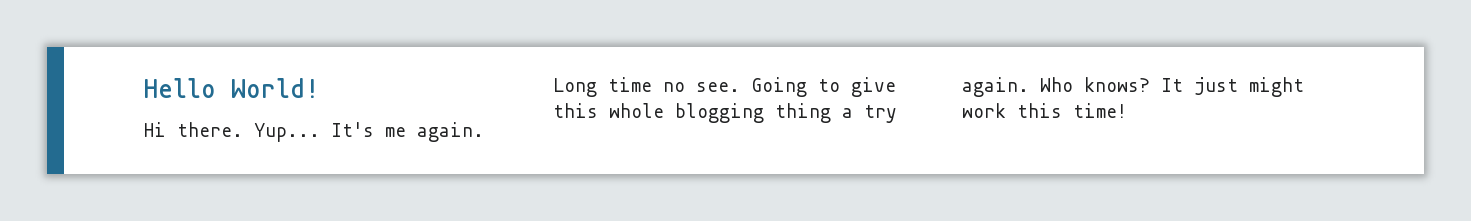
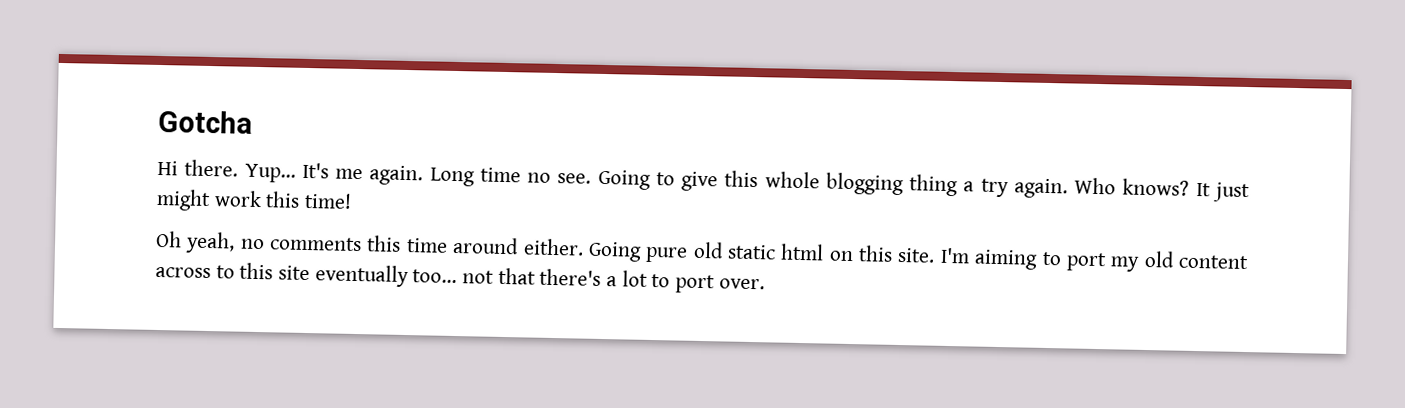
[144,78,320,98] Hello World! -> [158,109,253,134] Gotcha
(1127, 110) none -> [156,230,1249,272] [155,262,765,294] // Oh yeah, no comments this time around either. Going pure old static html on this site. I'm aiming to port my old content across to this site eventually too... not that there's a lot to port over.

